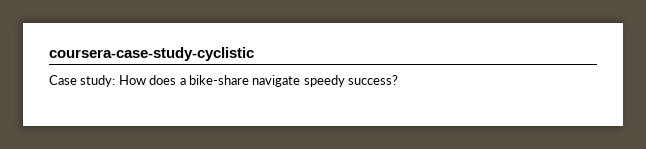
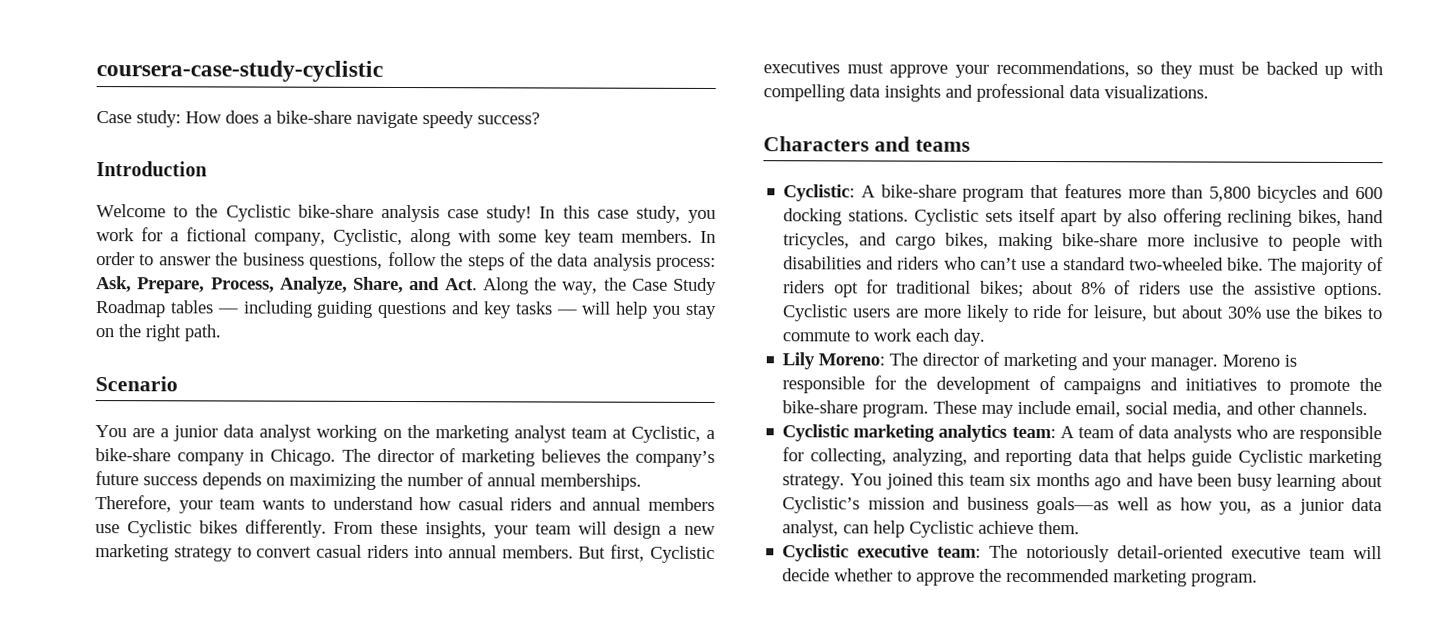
(398, 80) none -> [96,161,207,177] [96,204,716,223] [96,227,716,247] [96,251,716,271] [96,276,717,295] [95,300,717,319] [95,324,221,342] [95,376,178,392] [95,424,715,443] [95,448,715,467] [95,471,642,491] [95,495,715,514] [95,519,716,539] [95,544,715,563] [763,60,1383,79] [763,83,1209,103] [763,136,970,152] [783,184,1383,203] [783,207,1384,227] [783,232,1383,251] [783,256,1384,276] [783,279,1383,300] [782,304,1383,322] [782,328,986,346] [782,351,1298,371] [782,375,1382,395] [782,400,1369,418] [782,424,1382,444] [782,447,1382,468] [782,472,1383,491] [782,496,1382,515] [782,520,1081,538] [782,544,1382,563] [782,568,1259,587] // Introduction // Welcome to the Cyclistic bike-share analysis case study! In this case study, you work for a fictional company, Cyclistic, along with some key team members. In order to answer the business questions, follow the steps of the data analysis process: Ask, Prepare, Process, Analyze, Share, and Act. Along the way, the Case Study Roadmap tables — including guiding questions and key tasks — will help you stay on the right path. // Scenario // You are a junior data analyst working on the marketing analyst team at Cyclistic, a bike-share company in Chicago. The director of marketing believes the company’s future success depends on maximizing the number of annual memberships. Therefore, your team wants to understand how casual riders and annual members use Cyclistic bikes differently. From these insights, your team will design a new marketing strategy to convert casual riders into annual members. But first, Cyclistic executives must approve your recommendations, so they must be backed up with compelling data insights and professional data visualizations. // Characters and teams // Cyclistic: A bike-share program that features more than 5,800 bicycles and 600 docking stations. Cyclistic sets itself apart by also offering reclining bikes, hand tricycles, and cargo bikes, making bike-share more inclusive to people with disabilities and riders who can’t use a standard two-wheeled bike. The majority of riders opt for traditional bikes; about 8% of riders use the assistive options. Cyclistic users are more likely to ride for leisure, but about 30% use the bikes to commute to work each day. // Lily Moreno: The director of marketing and your manager. Moreno is responsible for the development of campaigns and initiatives to promote the bike-share program. These may include email, social media, and other channels. // Cyclistic marketing analytics team: A team of data analysts who are responsible for collecting, analyzing, and reporting data that helps guide Cyclistic marketing strategy. You joined this team six months ago and have been busy learning about Cyclistic’s mission and business goals—as well as how you, as a junior data analyst, can help Cyclistic achieve them. // Cyclistic executive team: The notoriously detail-oriented executive team will decide whether to approve the recommended marketing program.

